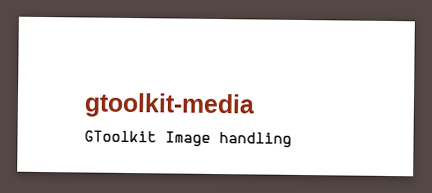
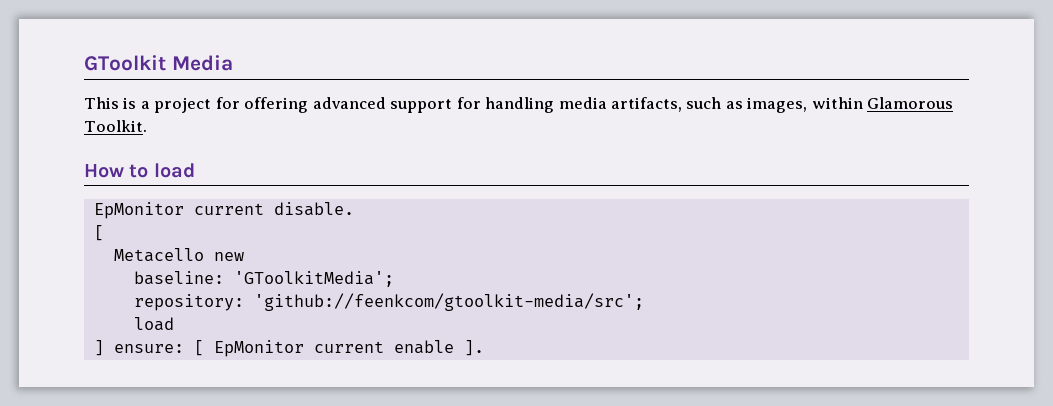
[84,92,256,119] [84,130,292,148] gtoolkit-media // GToolkit Image handling -> [84,55,233,71] [84,97,954,113] [84,120,147,132] [84,163,195,178] [93,202,354,219] [93,225,104,241] [113,248,244,262] [133,271,394,287] [133,293,644,311] [133,317,174,331] [93,340,484,357] GToolkit Media // This is a project for offering advanced support for handling media artifacts, such as images, within Glamorous Toolkit. // How to load // EpMonitor current disable. // [ // Metacello new // baseline: 'GToolkitMedia'; // repository: 'github://feenkcom/gtoolkit-media/src'; // load // ] ensure: [ EpMonitor current enable ].

